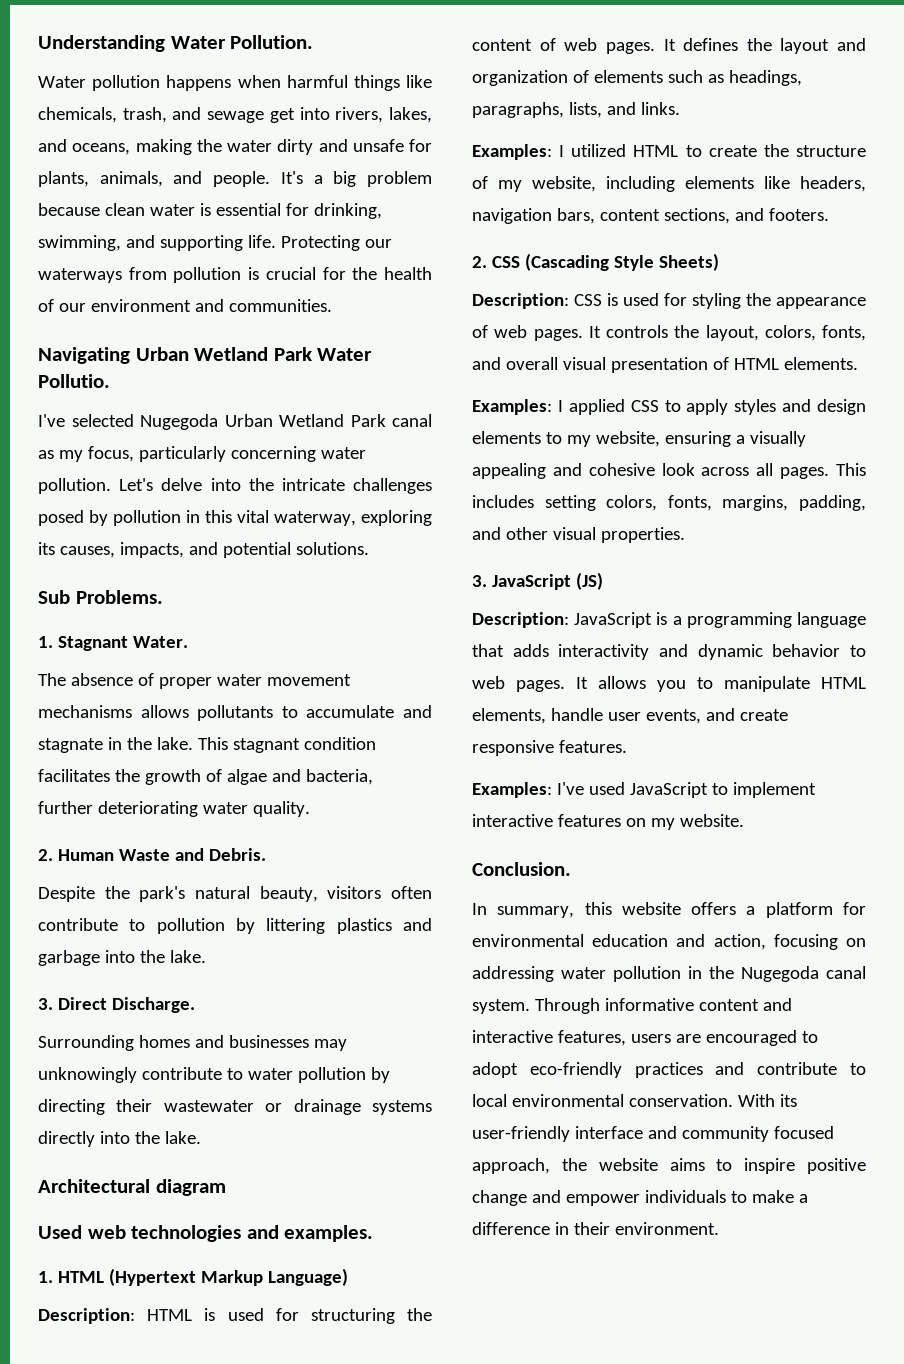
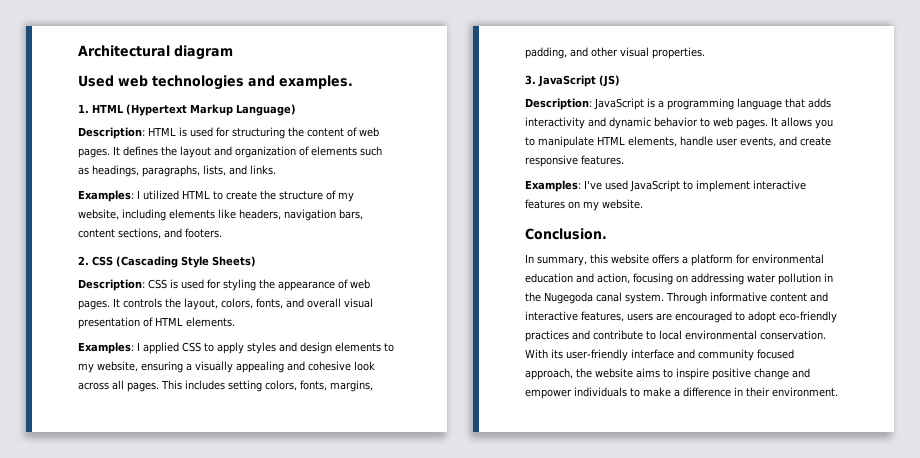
[38,35,314,52] [38,75,432,91] [38,107,433,123] [38,139,432,155] [38,171,433,187] [38,203,382,219] [38,235,392,251] [38,267,433,283] [38,299,332,312] [38,347,373,364] [38,374,110,388] [38,414,432,430] [38,446,366,462] [38,478,432,494] [38,510,432,526] [38,542,369,558] [38,590,163,604] [38,636,188,651] [38,673,351,689] [38,705,432,721] [38,737,376,753] [38,769,373,785] [38,801,310,817] [38,848,266,861] [38,886,433,902] [38,918,432,934] [38,950,206,966] [38,997,195,1013] [38,1035,347,1051] [38,1067,390,1083] [38,1099,432,1115] [38,1131,201,1147] Understanding Water Pollution. // Water pollution happens when harmful things like chemicals, trash, and sewage get into rivers, lakes, and oceans, making the water dirty and unsafe for plants, animals, and people. It's a big problem because clean water is essential for drinking, swimming, and supporting life. Protecting our waterways from pollution is crucial for the health of our environment and communities. // Navigating Urban Wetland Park Water Pollutio. // I've selected Nugegoda Urban Wetland Park canal as my focus, particularly concerning water pollution. Let's delve into the intricate challenges posed by pollution in this vital waterway, exploring its causes, impacts, and potential solutions. // Sub Problems. // 1. Stagnant Water. // The absence of proper water movement mechanisms allows pollutants to accumulate and stagnate in the lake. This stagnant condition facilitates the growth of algae and bacteria, further deteriorating water quality. // 2. Human Waste and Debris. // Despite the park's natural beauty, visitors often contribute to pollution by littering plastics and garbage into the lake. // 3. Direct Discharge. // Surrounding homes and businesses may unknowingly contribute to water pollution by directing their wastewater or drainage systems directly into the lake. // -> (78, 51) none

